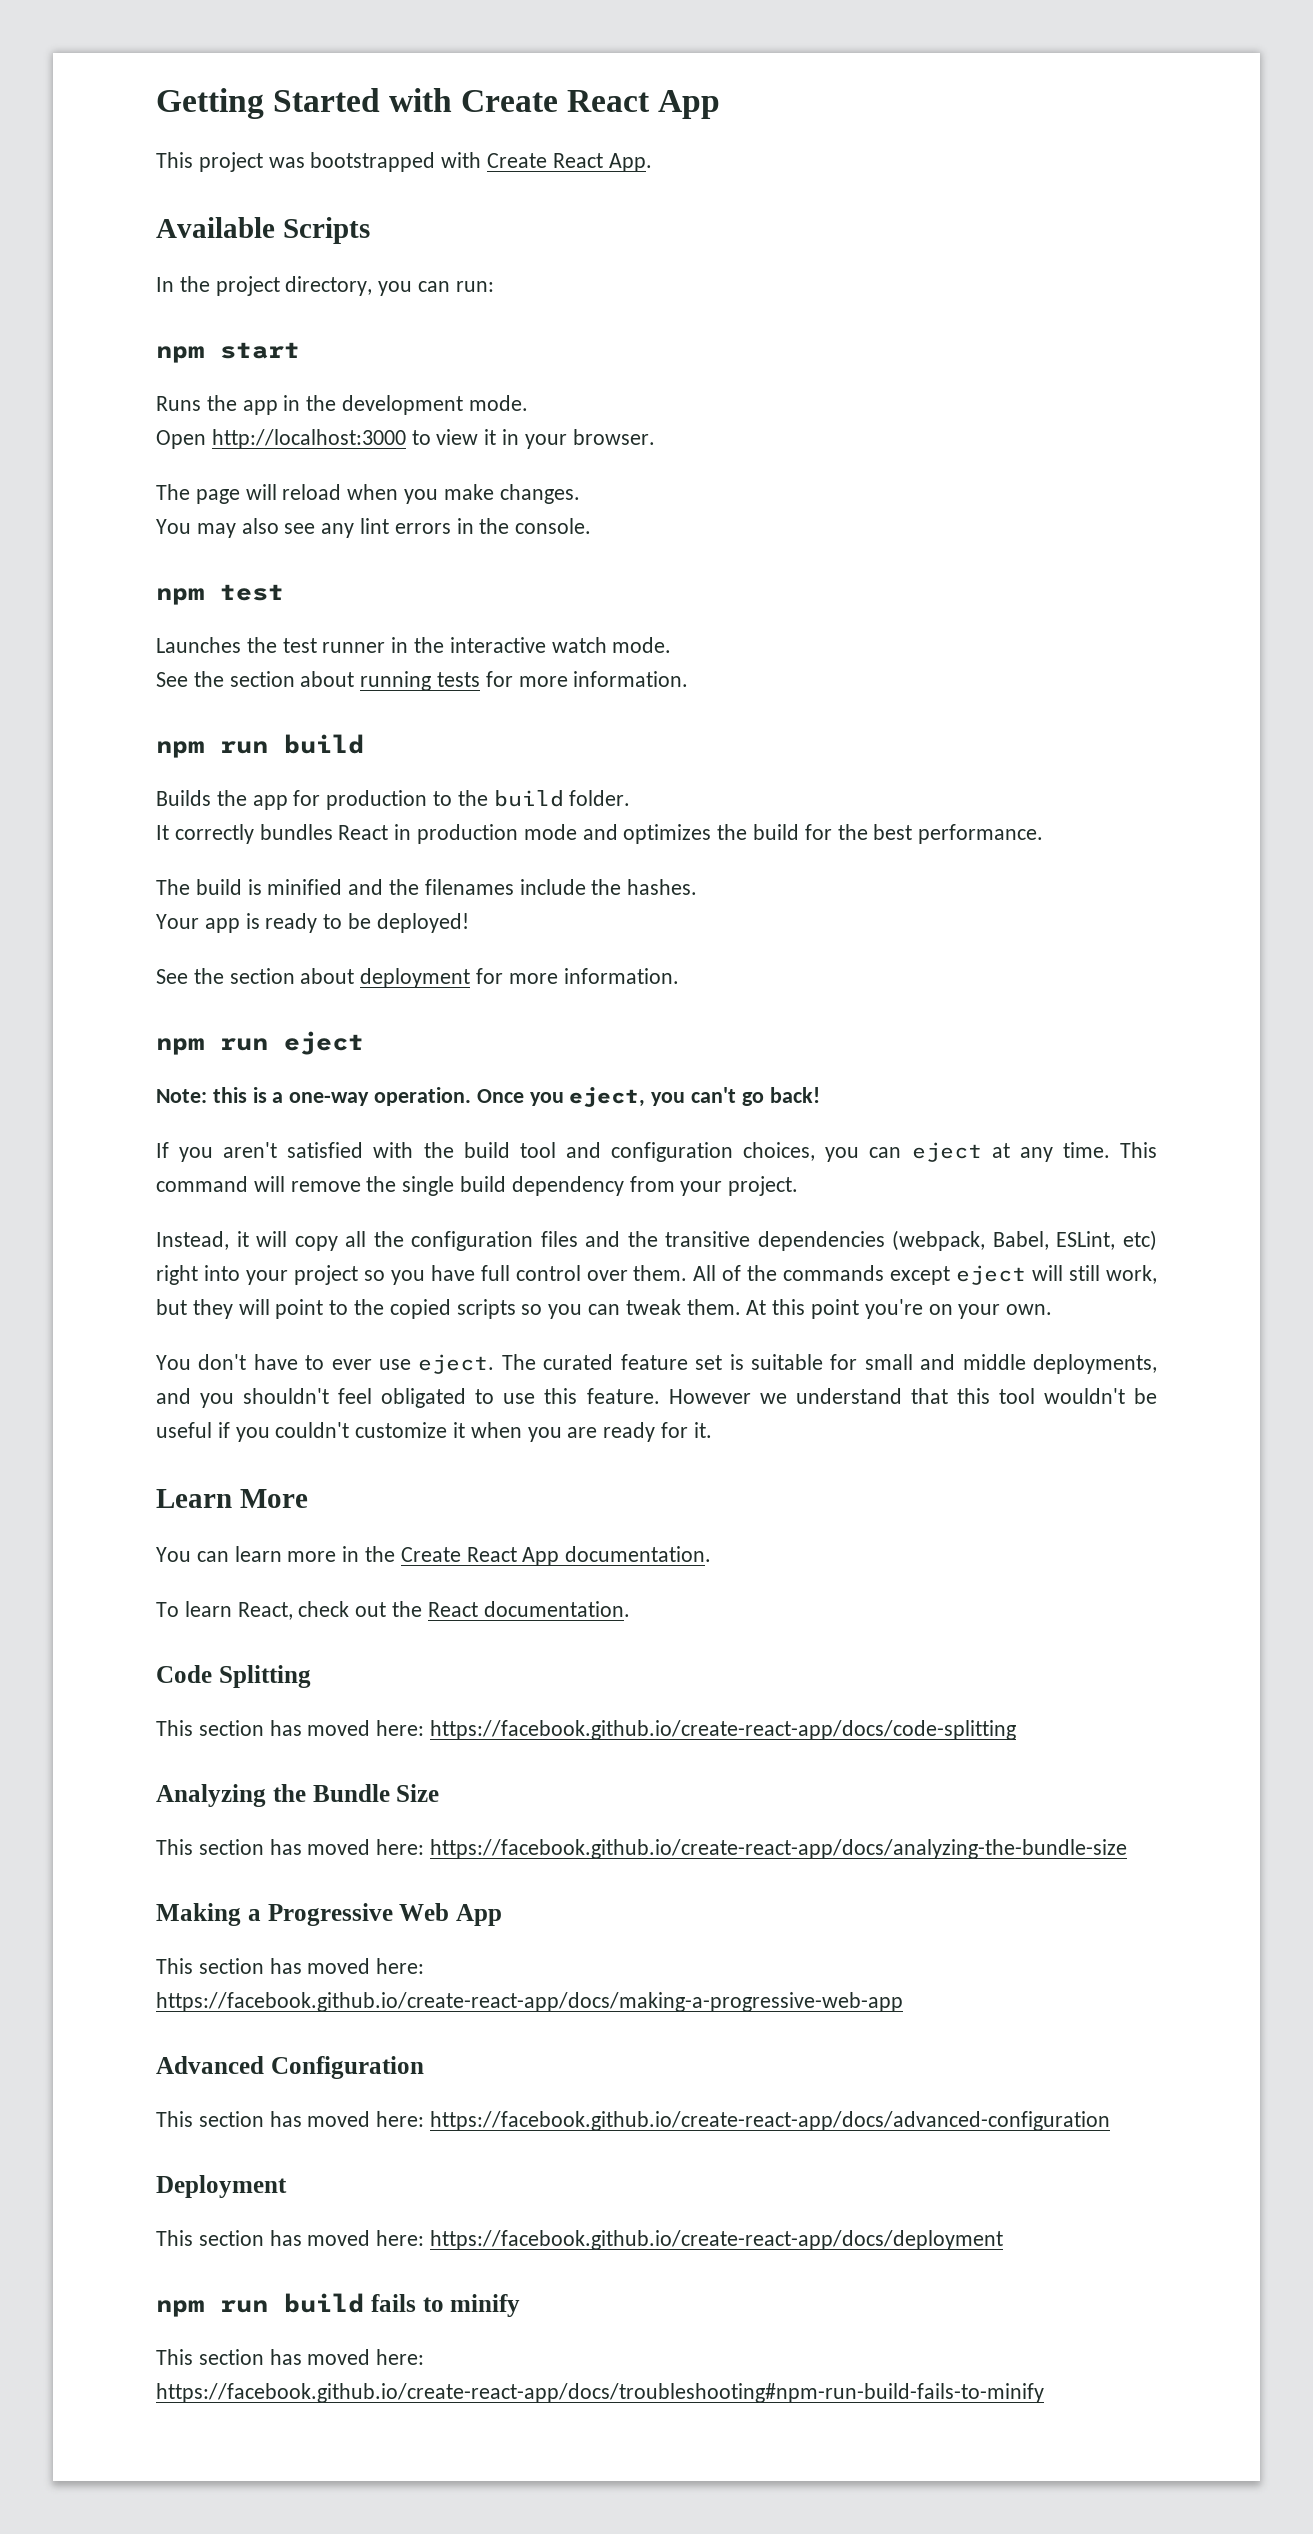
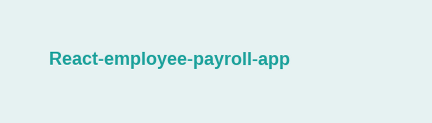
[156,88,721,119] [156,152,652,172] [156,217,370,244] [156,276,494,296] [156,342,300,363] [156,395,528,415] [156,429,655,449] [156,484,580,504] [156,518,592,538] [156,584,284,605] [156,637,672,653] [156,671,689,691] [156,734,364,758] [156,790,631,810] [156,824,1044,844] [156,879,698,895] [156,913,469,933] [156,968,679,988] [156,1031,364,1055] [156,1087,820,1107] [156,1142,1157,1162] [156,1176,799,1196] [156,1230,1157,1251] [156,1265,1157,1285] [156,1299,1053,1319] [156,1354,1157,1374] [156,1388,1157,1408] [156,1422,712,1442] [156,1489,308,1508] [156,1546,712,1566] [156,1601,630,1620] [156,1665,311,1688] [156,1720,1017,1740] [156,1784,440,1807] [156,1839,1128,1859] [156,1903,502,1926] [156,1958,425,1974] [156,1992,903,2012] [156,2056,424,2079] [156,2111,1111,2131] [156,2175,287,2198] [156,2230,1004,2250] [156,2293,521,2317] [156,2349,425,2365] [156,2383,1044,2403] Getting Started with Create React App // This project was bootstrapped with Create React App. // Available Scripts // In the project directory, you can run: // npm start // Runs the app in the development mode. // Open http://localhost:3000 to view it in your browser. // The page will reload when you make changes. // You may also see any lint errors in the console. // npm test // Launches the test runner in the interactive watch mode. // See the section about running tests for more information. // npm run build // Builds the app for production to the build folder. // It correctly bundles React in production mode and optimizes the build for the best performance. // The build is minified and the filenames include the hashes. // Your app is ready to be deployed! // See the section about deployment for more information. // npm run eject // Note: this is a one-way operation. Once you eject, you can't go back! // If you aren't satisfied with the build tool and configuration choices, you can eject at any time. This command will remove the single build dependency from your project. // Instead, it will copy all the configuration files and the transitive dependencies (webpack, Babel, ESLint, etc) right into your project so you have full control over them. All of the commands except eject will still work, but they will point to the copied scripts so you can tweak them. At this point you're on your own. // You don't have to ever use eject. The curated feature set is suitable for small and middle deployments, and you shouldn't feel obligated to use this feature. However we understand that this tool wouldn't be useful if you couldn't customize it when you are ready for it. // Learn More // You can learn more in the Create React App documentation. // To learn React, check out the React documentation. // Code Splitting // This section has moved here: https://facebook.github.io/create-react-app/docs/code-splitting // Analyzing the Bundle Size // This section has moved here: https://facebook.github.io/create-react-app/docs/analyzing-the-bundle-size // Making a Progressive Web App // This section has moved here: https://facebook.github.io/create-react-app/docs/making-a-progressive-web-app // Advanced Configuration // This section has moved here: https://facebook.github.io/create-react-app/docs/advanced-configuration // Deployment // This section has moved here: https://facebook.github.io/create-react-app/docs/deployment // npm run build fails to minify // This section has moved here: https://facebook.github.io/create-react-app/docs/troubleshooting#npm-run-build-fails-to-minify -> [48,51,291,70] React-employee-payroll-app

